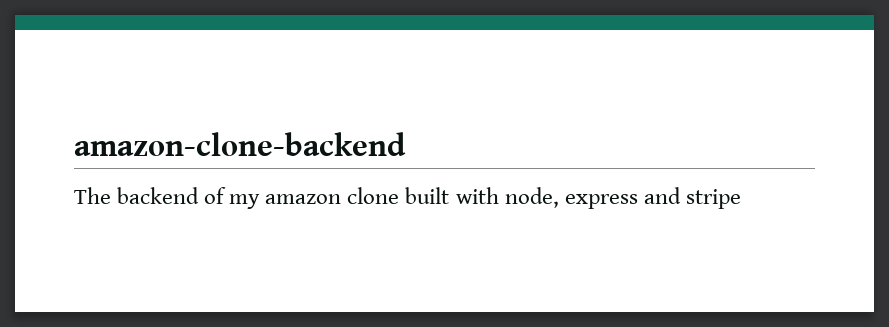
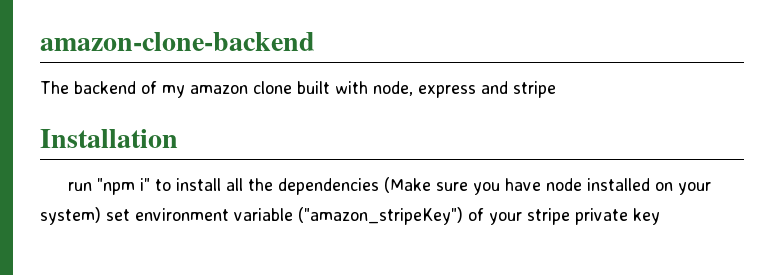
(741, 199) none -> [40,129,178,148] [67,177,711,195] [40,207,660,225] // Installation // run "npm i" to install all the dependencies (Make sure you have node installed on your system) set environment variable ("amazon_stripeKey") of your stripe private key

